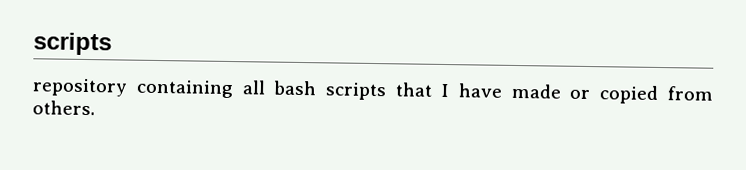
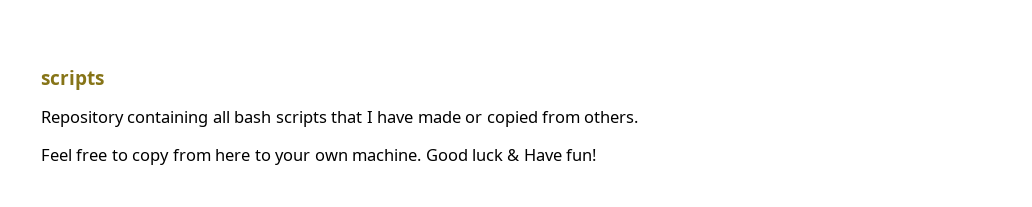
[32,78,128,97] repository -> [41,111,124,127] Repository
(95, 108) none -> [41,149,597,165] // Feel free to copy from here to your own machine. Good luck & Have fun!

